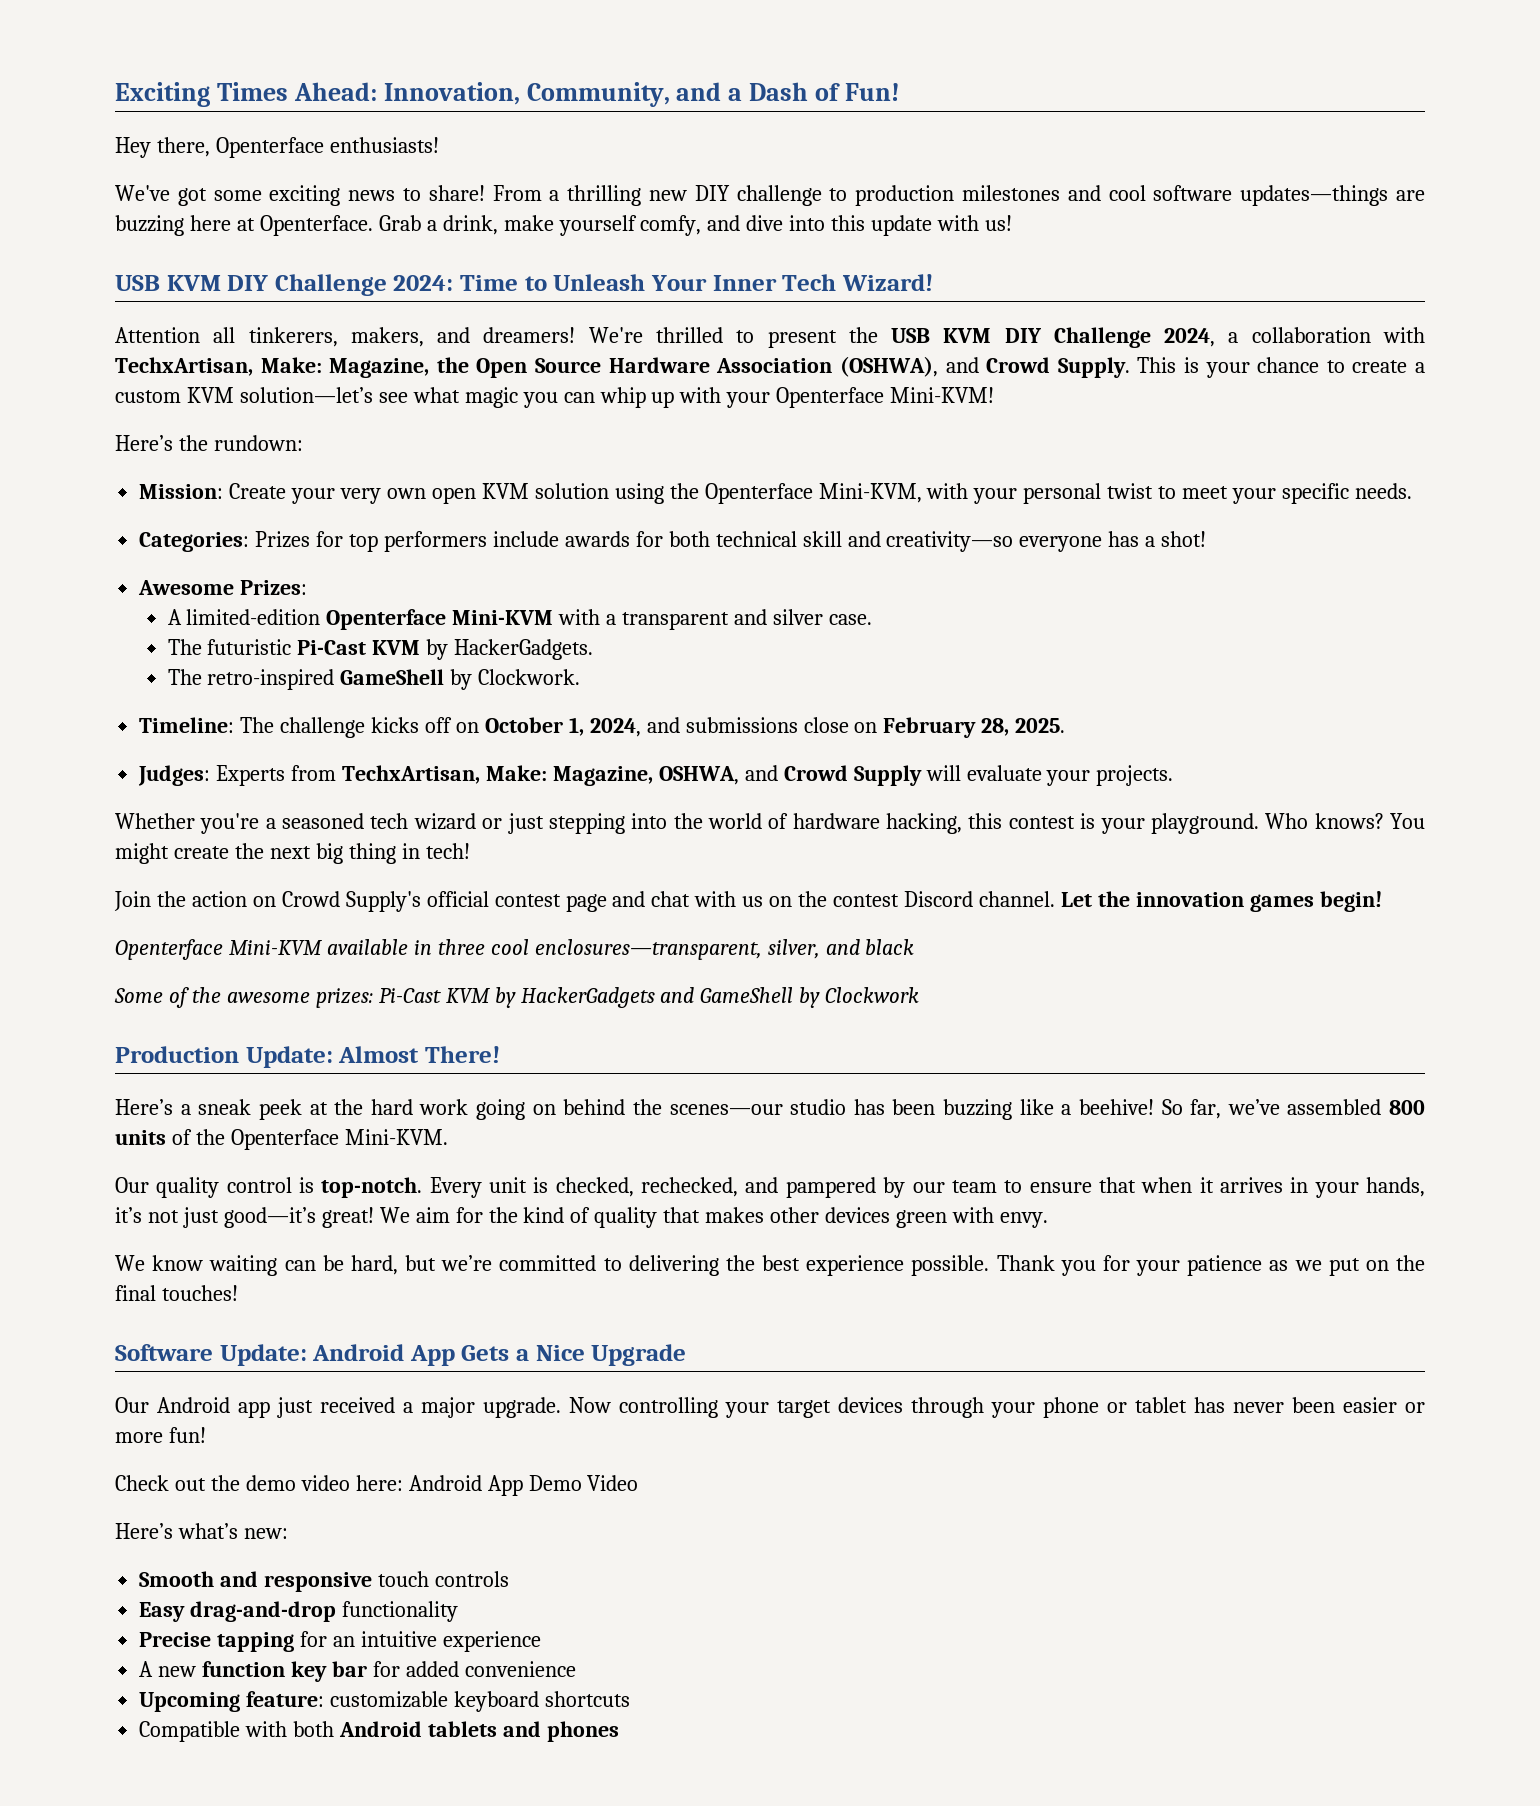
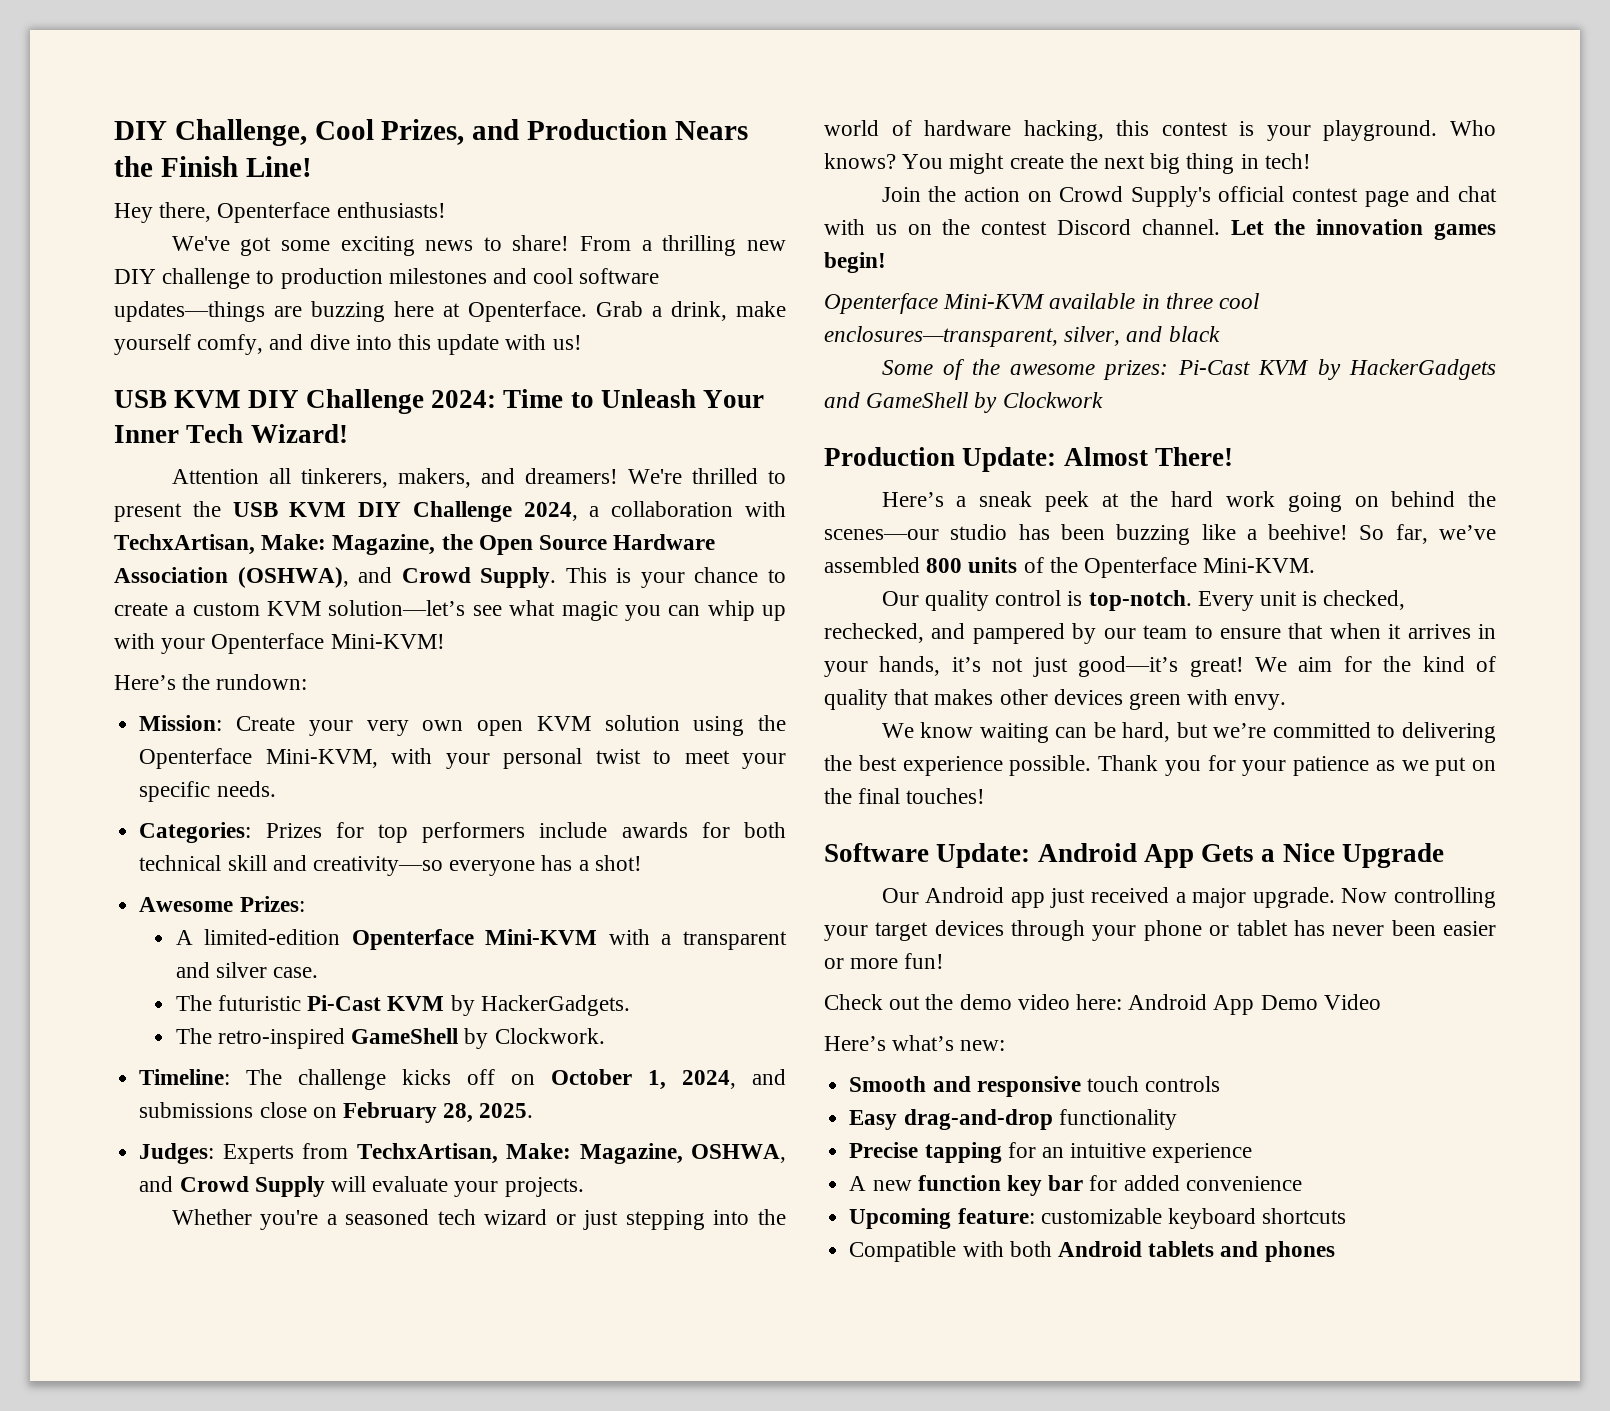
[115,82,900,107] Exciting Times Ahead: Innovation, Community, and a Dash of Fun! -> [114,119,748,146] [114,156,312,177] DIY Challenge, Cool Prizes, and Production Nears the Finish Line!

